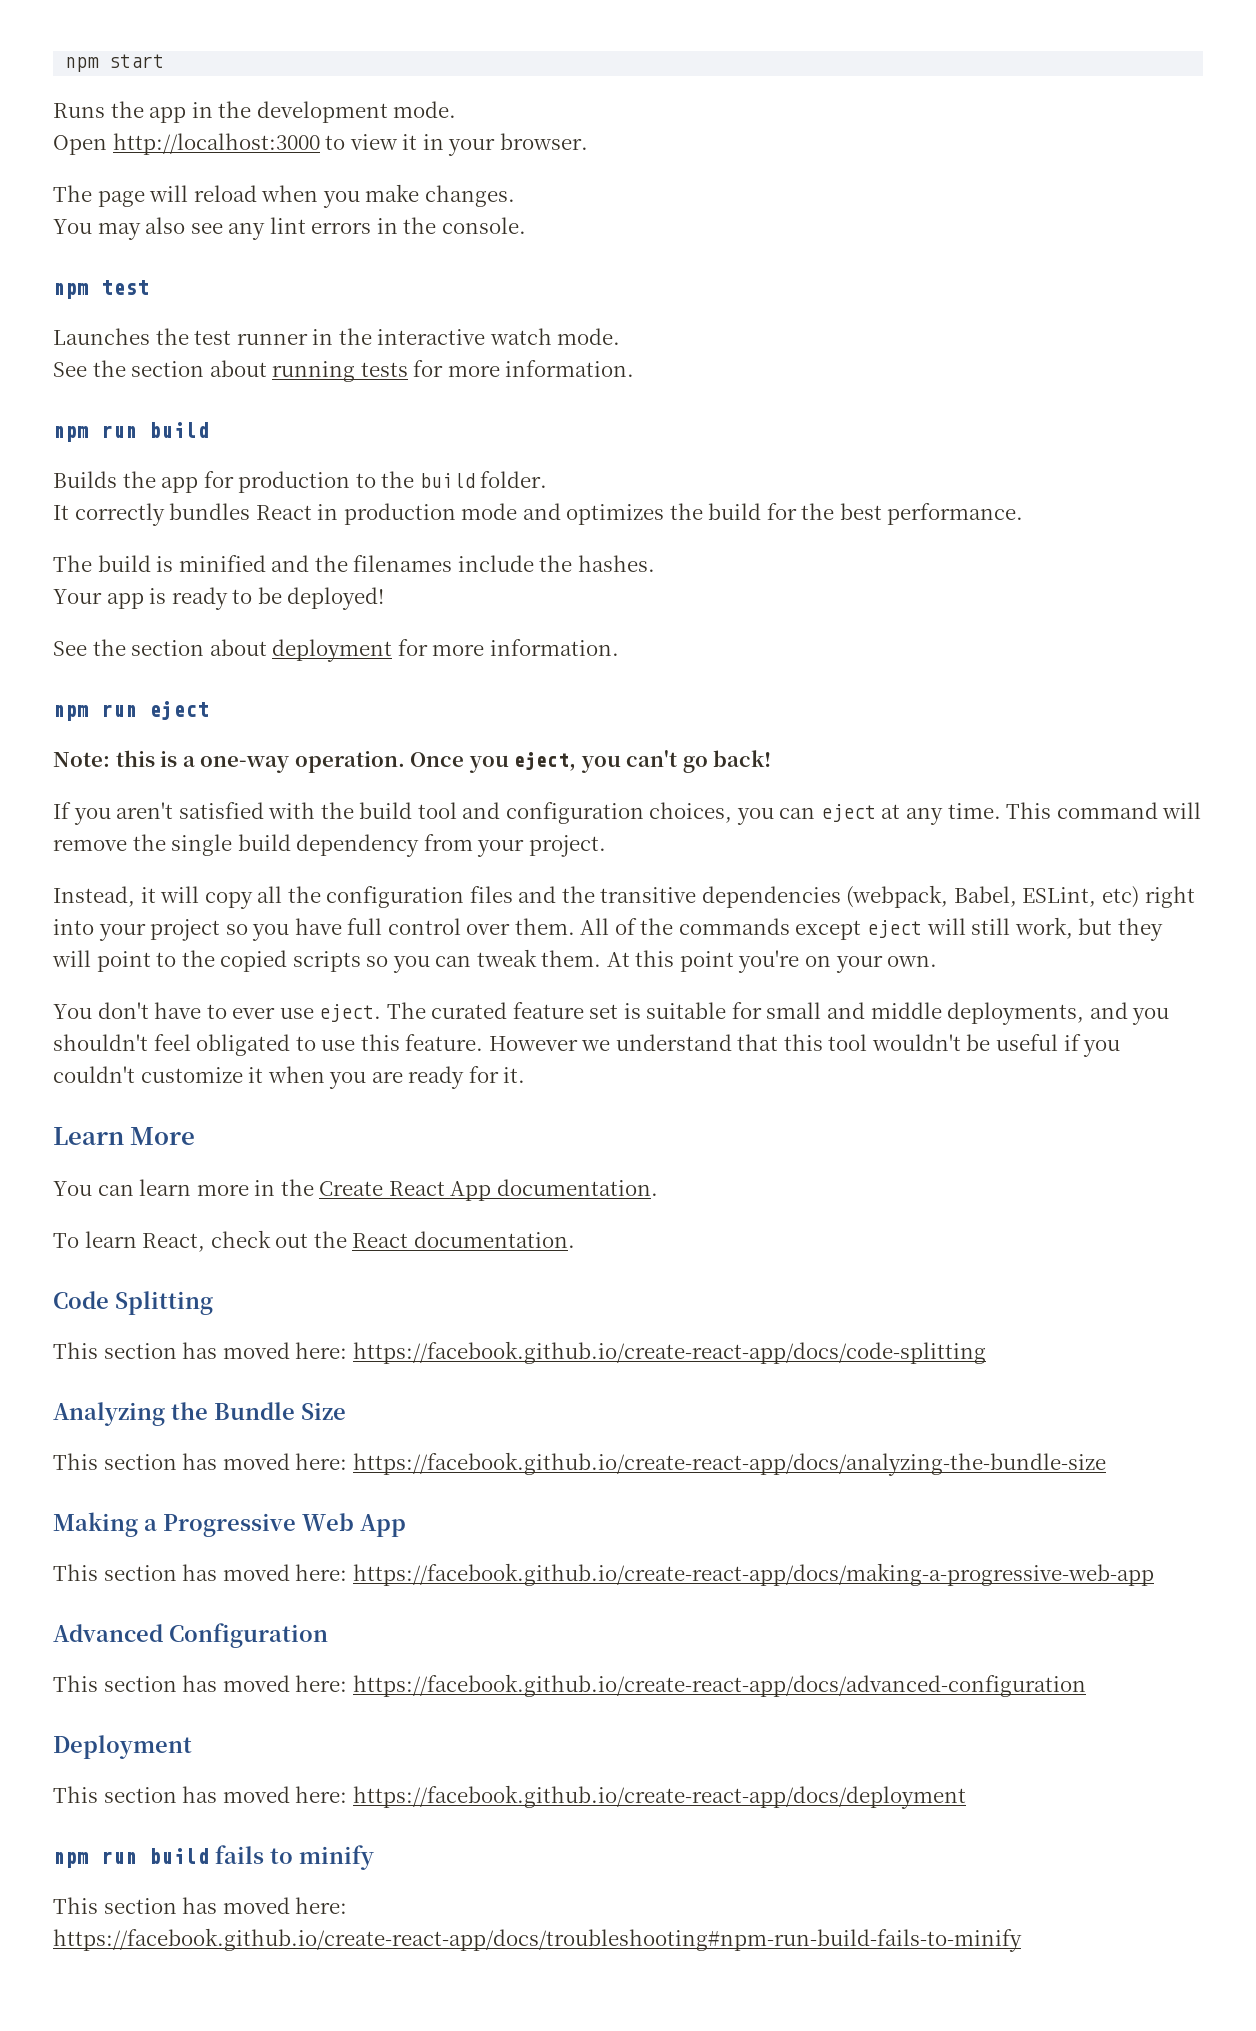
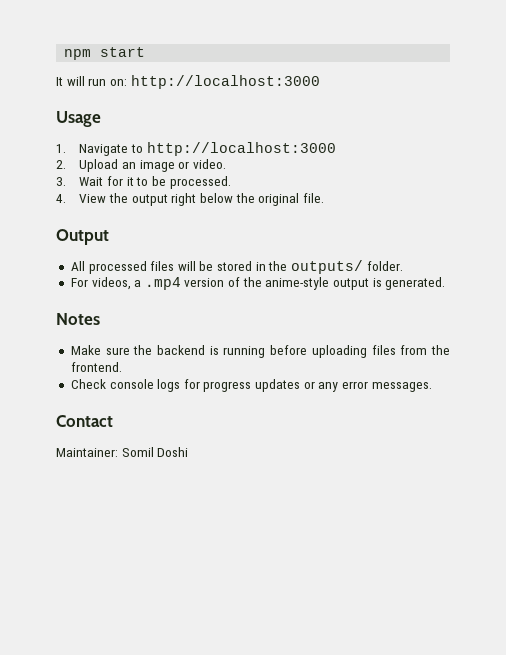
[53,101,457,123] [53,133,588,156] [53,184,515,208] [53,217,526,240] [53,280,149,299] [53,328,621,345] [53,360,635,382] [53,422,209,442] [53,471,548,493] [53,503,1024,526] [53,555,655,572] [53,587,385,610] [53,639,619,662] [53,701,209,721] [53,750,772,773] [53,802,1202,825] [53,834,606,857] [53,885,1195,909] [53,917,1163,941] [52,949,938,973] [53,1002,1170,1025] [53,1034,1121,1057] [53,1066,526,1089] [53,1127,196,1145] [53,1179,658,1201] [53,1230,575,1252] [53,1291,213,1315] [53,1341,986,1364] [53,1402,346,1426] [53,1452,1106,1476] [53,1512,406,1537] [53,1563,1154,1586] [53,1623,328,1648] [53,1674,1086,1697] [53,1735,192,1759] [53,1785,966,1809] [53,1845,374,1870] [53,1897,348,1914] [53,1928,1022,1952] Runs the app in the development mode. // Open http://localhost:3000 to view it in your browser. // The page will reload when you make changes. // You may also see any lint errors in the console. // npm test // Launches the test runner in the interactive watch mode. // See the section about running tests for more information. // npm run build // Builds the app for production to the build folder. // It correctly bundles React in production mode and optimizes the build for the best performance. // The build is minified and the filenames include the hashes. // Your app is ready to be deployed! // See the section about deployment for more information. // npm run eject // Note: this is a one-way operation. Once you eject, you can't go back! // If you aren't satisfied with the build tool and configuration choices, you can eject at any time. This command will remove the single build dependency from your project. // Instead, it will copy all the configuration files and the transitive dependencies (webpack, Babel, ESLint, etc) right into your project so you have full control over them. All of the commands except eject will still work, but they will point to the copied scripts so you can tweak them. At this point you're on your own. // You don't have to ever use eject. The curated feature set is suitable for small and middle deployments, and you shouldn't feel obligated to use this feature. However we understand that this tool wouldn't be useful if you couldn't customize it when you are ready for it. // Learn More // You can learn more in the Create React App documentation. // To learn React, check out the React documentation. // Code Splitting // This section has moved here: https://facebook.github.io/create-react-app/docs/code-splitting // Analyzing the Bundle Size // This section has moved here: https://facebook.github.io/create-react-app/docs/analyzing-the-bundle-size // Making a Progressive Web App // This section has moved here: https://facebook.github.io/create-react-app/docs/making-a-progressive-web-app // Advanced Configuration // This section has moved here: https://facebook.github.io/create-react-app/docs/advanced-configuration // Deployment // This section has moved here: https://facebook.github.io/create-react-app/docs/deployment // npm run build fails to minify // This section has moved here: https://facebook.github.io/create-react-app/docs/troubleshooting#npm-run-build-fails-to-minify -> [56,75,320,89] [56,111,101,127] [56,142,336,156] [56,159,226,172] [56,176,231,189] [56,193,324,206] [56,229,109,245] [70,260,403,274] [70,277,446,290] [56,313,100,325] [70,345,450,358] [70,362,122,372] [70,379,432,392] [56,415,113,427] [56,447,189,457] It will run on: http://localhost:3000 // Usage // 1. Navigate to http://localhost:3000 // 2. Upload an image or video. // 3. Wait for it to be processed. // 4. View the output right below the original file. // Output // All processed files will be stored in the outputs/ folder. // For videos, a .mp4 version of the anime-style output is generated. // Notes // Make sure the backend is running before uploading files from the frontend. // Check console logs for progress updates or any error messages. // Contact // Maintainer: Somil Doshi

